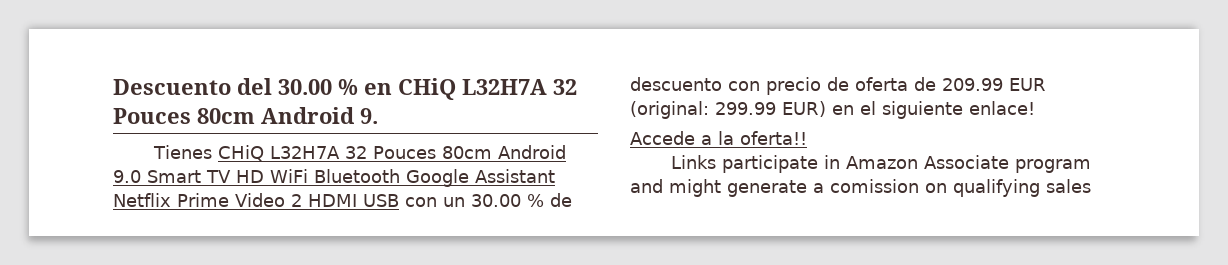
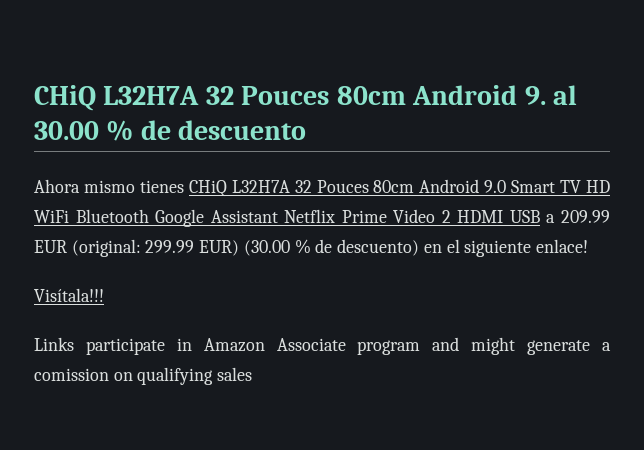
[113,78,392,95] Descuento del 30.00 % en -> (34, 98) none
[152,145,212,159] // Tienes -> [552,85,577,105] [34,120,307,141] [34,179,184,193] al 30.00 % de descuento // Ahora mismo tienes
[405,193,572,207] [630,77,936,95] con un 30.00 % de descuento con precio de oferta de -> [546,214,556,223] a
(826, 109) none -> [243,239,420,256] (30.00 % de descuento)
[630,131,807,145] Accede a la oferta!! -> [34,288,104,302] Visítala!!!

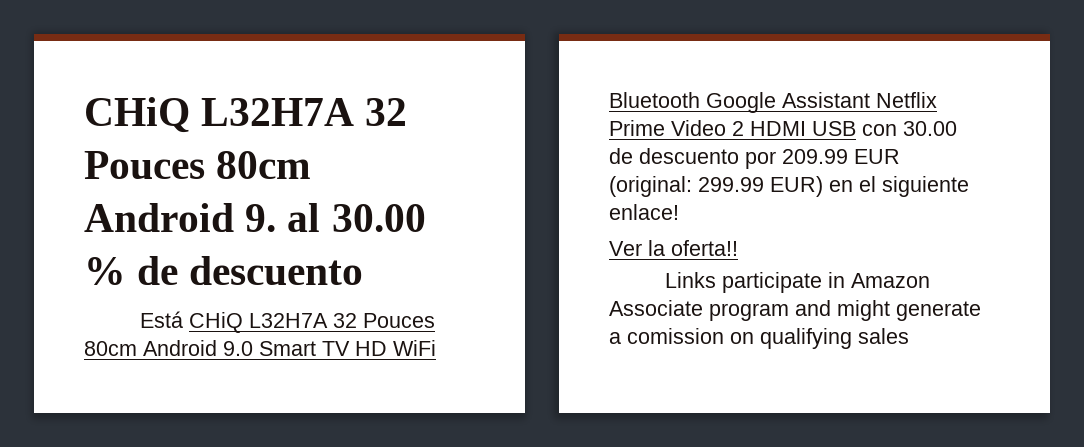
[34,179,184,193] Ahora mismo tienes -> [139,311,183,328] Está
[546,214,556,223] a -> [862,121,957,136] [609,148,776,169] con 30.00 de descuento por
[243,239,420,256] (30.00 % de descuento) -> (823, 186) none
[34,288,104,302] Visítala!!! -> [609,240,738,256] Ver la oferta!!

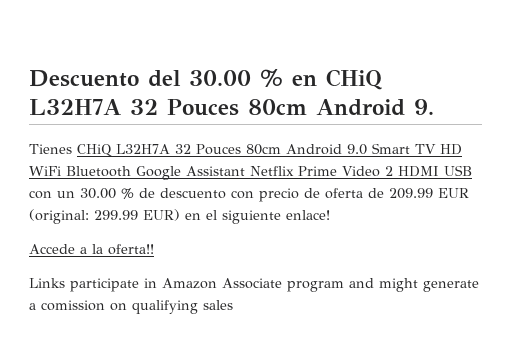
(84, 115) none -> [29,68,317,87] Descuento del 30.00 % en
[287,203,426,232] [84,256,364,285] [139,311,183,328] al 30.00 % de descuento // Está -> [29,144,72,154] // Tienes
[903,121,957,136] [609,148,776,169] 30.00 de descuento por -> [57,188,384,202] un 30.00 % de descuento con precio de oferta de
[609,241,642,256] Ver -> [29,244,87,254] Accede a

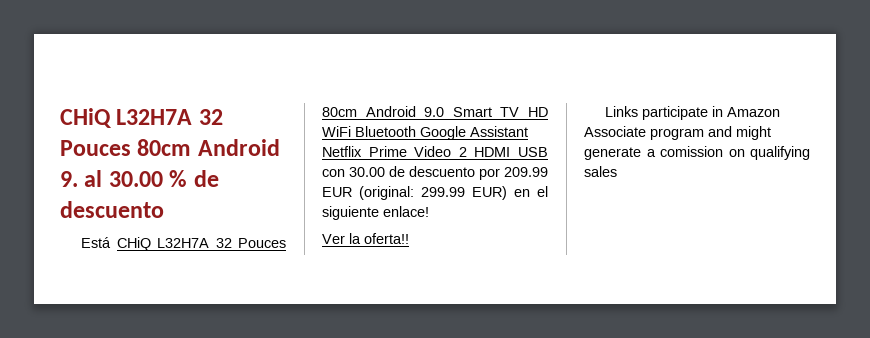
[29,68,317,87] Descuento del 30.00 % en -> (60, 118) none
[29,144,72,154] // Tienes -> [84,170,219,187] [60,201,164,218] [81,237,112,248] al 30.00 % de descuento // Está
[57,188,384,202] un 30.00 % de descuento con precio de oferta de -> [349,166,500,180] 30.00 de descuento por
[29,244,87,254] Accede a -> [322,234,345,244] Ver

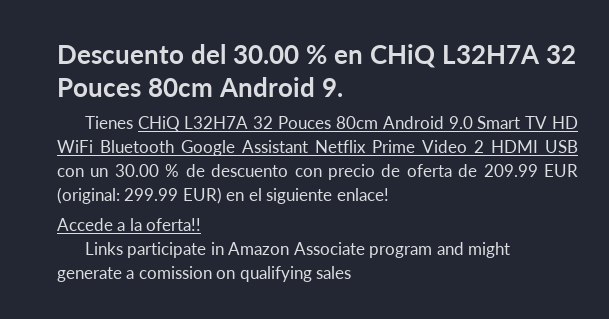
(60, 118) none -> [57,44,364,64] Descuento del 30.00 % en
[84,170,219,187] [60,201,164,218] [81,237,112,248] al 30.00 % de descuento // Está -> [84,116,133,129] // Tienes
[349,166,500,180] 30.00 de descuento por -> [90,164,478,180] un 30.00 % de descuento con precio de oferta de
[322,234,345,244] Ver -> [57,218,126,231] Accede a

